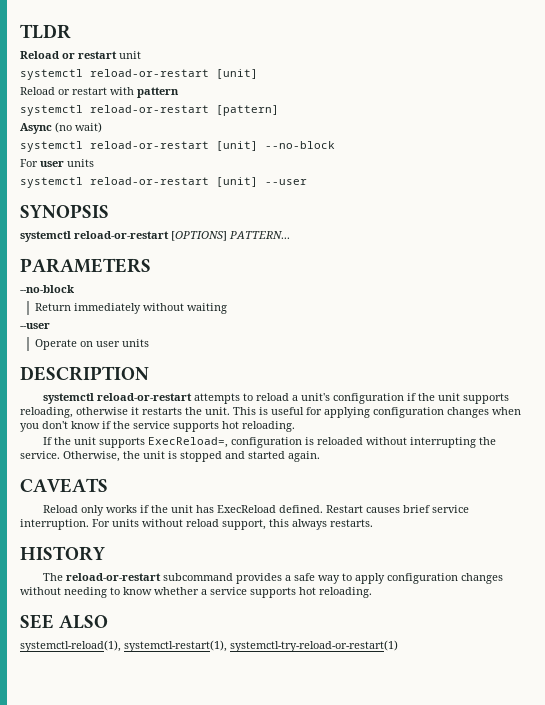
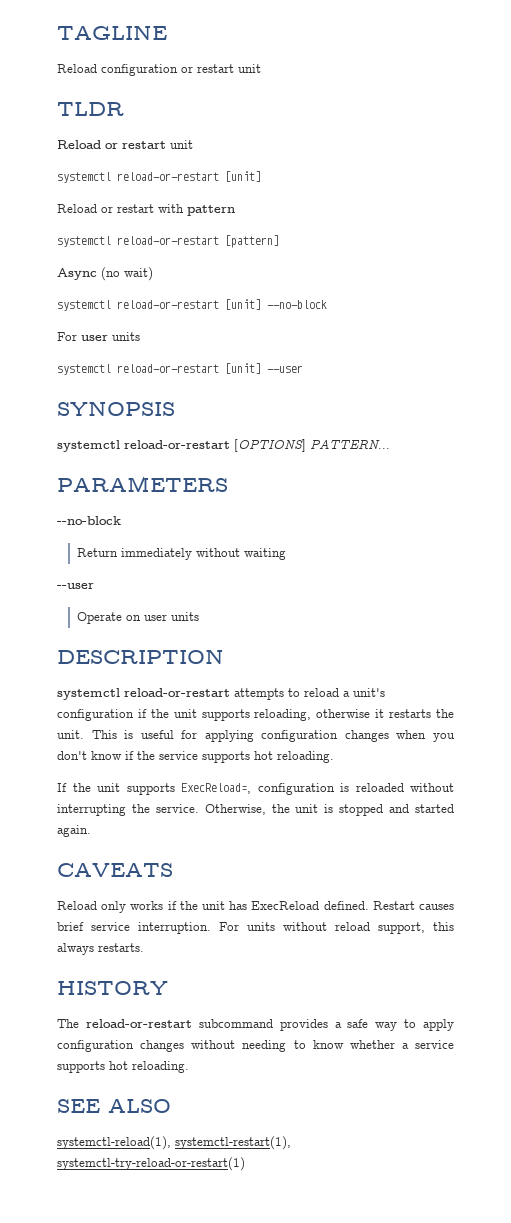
(20, 31) none -> [57,25,167,40] [57,64,261,76] TAGLINE // Reload configuration or restart unit //

